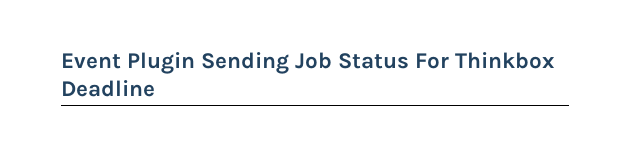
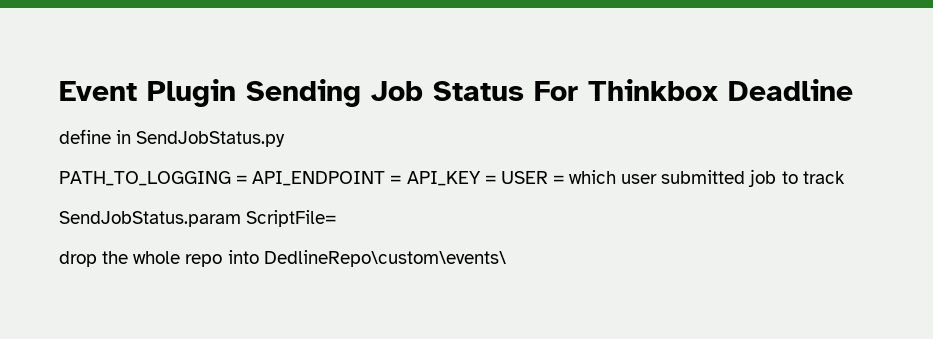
(155, 88) none -> [59,129,286,147] [59,169,845,187] [59,210,337,227] [59,250,506,267] // define in SendJobStatus.py // PATH_TO_LOGGING = API_ENDPOINT = API_KEY = USER = which user submitted job to track // SendJobStatus.param ScriptFile= // drop the whole repo into DedlineRepo\custom\events\

